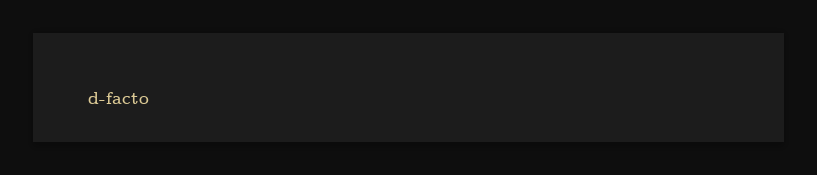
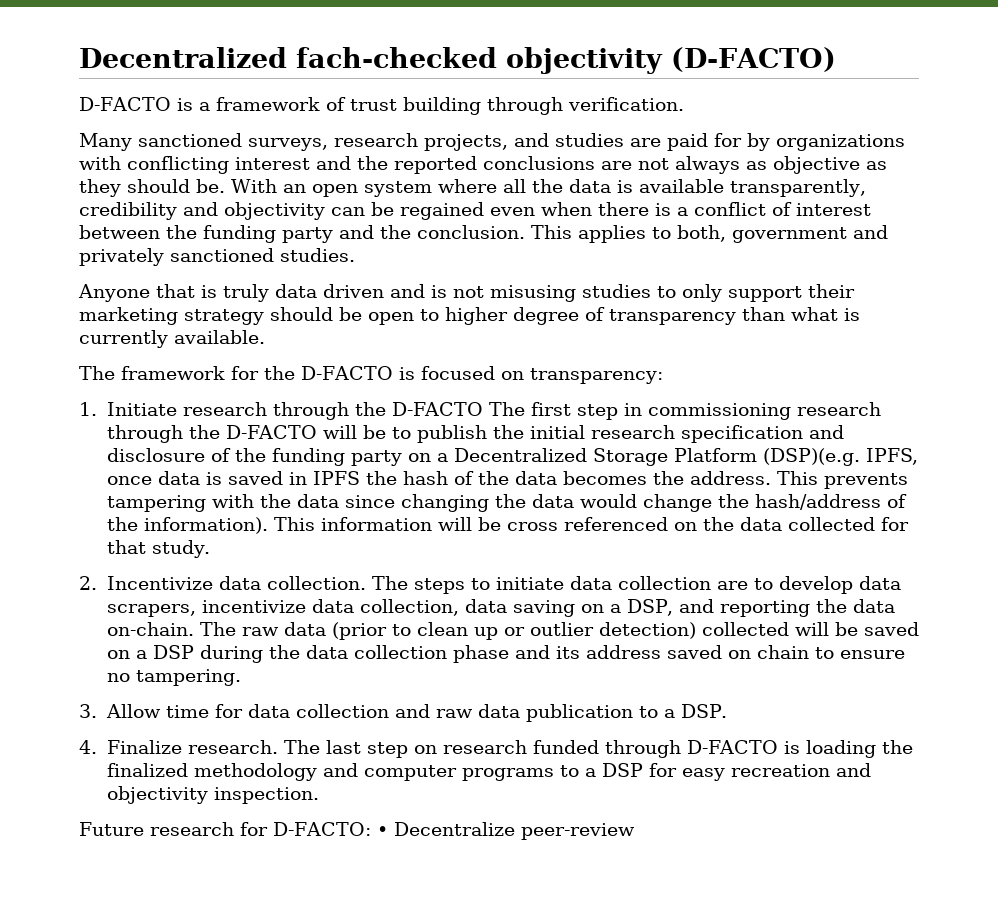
[88,92,149,104] d-facto -> [79,47,836,74] [79,97,684,115] [79,133,905,151] [79,156,887,174] [79,179,866,197] [79,202,871,220] [79,225,888,243] [79,248,355,266] [78,284,855,302] [79,307,860,325] [79,330,265,348] [79,366,663,384] [79,402,882,420] [106,425,845,443] [106,448,919,466] [106,471,908,489] [106,494,907,512] [106,517,909,534] [106,540,211,558] [79,576,901,594] [106,599,896,617] [106,622,919,640] [106,645,905,663] [106,669,241,686] [79,704,728,722] [79,740,914,758] [106,763,871,781] [106,786,319,804] [79,822,635,840] Decentralized fach-checked objectivity (D-FACTO) // D-FACTO is a framework of trust building through verification. // Many sanctioned surveys, research projects, and studies are paid for by organizations with conflicting interest and the reported conclusions are not always as objective as they should be. With an open system where all the data is available transparently, credibility and objectivity can be regained even when there is a conflict of interest between the funding party and the conclusion. This applies to both, government and privately sanctioned studies. // Anyone that is truly data driven and is not misusing studies to only support their marketing strategy should be open to higher degree of transparency than what is currently available. // The framework for the D-FACTO is focused on transparency: // 1. Initiate research through the D-FACTO The first step in commissioning research through the D-FACTO will be to publish the initial research specification and disclosure of the funding party on a Decentralized Storage Platform (DSP)(e.g. IPFS, once data is saved in IPFS the hash of the data becomes the address. This prevents tampering with the data since changing the data would change the hash/address of the information). This information will be cross referenced on the data collected for that study. // 2. Incentivize data collection. The steps to initiate data collection are to develop data scrapers, incentivize data collection, data saving on a DSP, and reporting the data on-chain. The raw data (prior to clean up or outlier detection) collected will be saved on a DSP during the data collection phase and its address saved on chain to ensure no tampering. // 3. Allow time for data collection and raw data publication to a DSP. // 4. Finalize research. The last step on research funded through D-FACTO is loading the finalized methodology and computer programs to a DSP for easy recreation and objectivity inspection. // Future research for D-FACTO: • Decentralize peer-review

